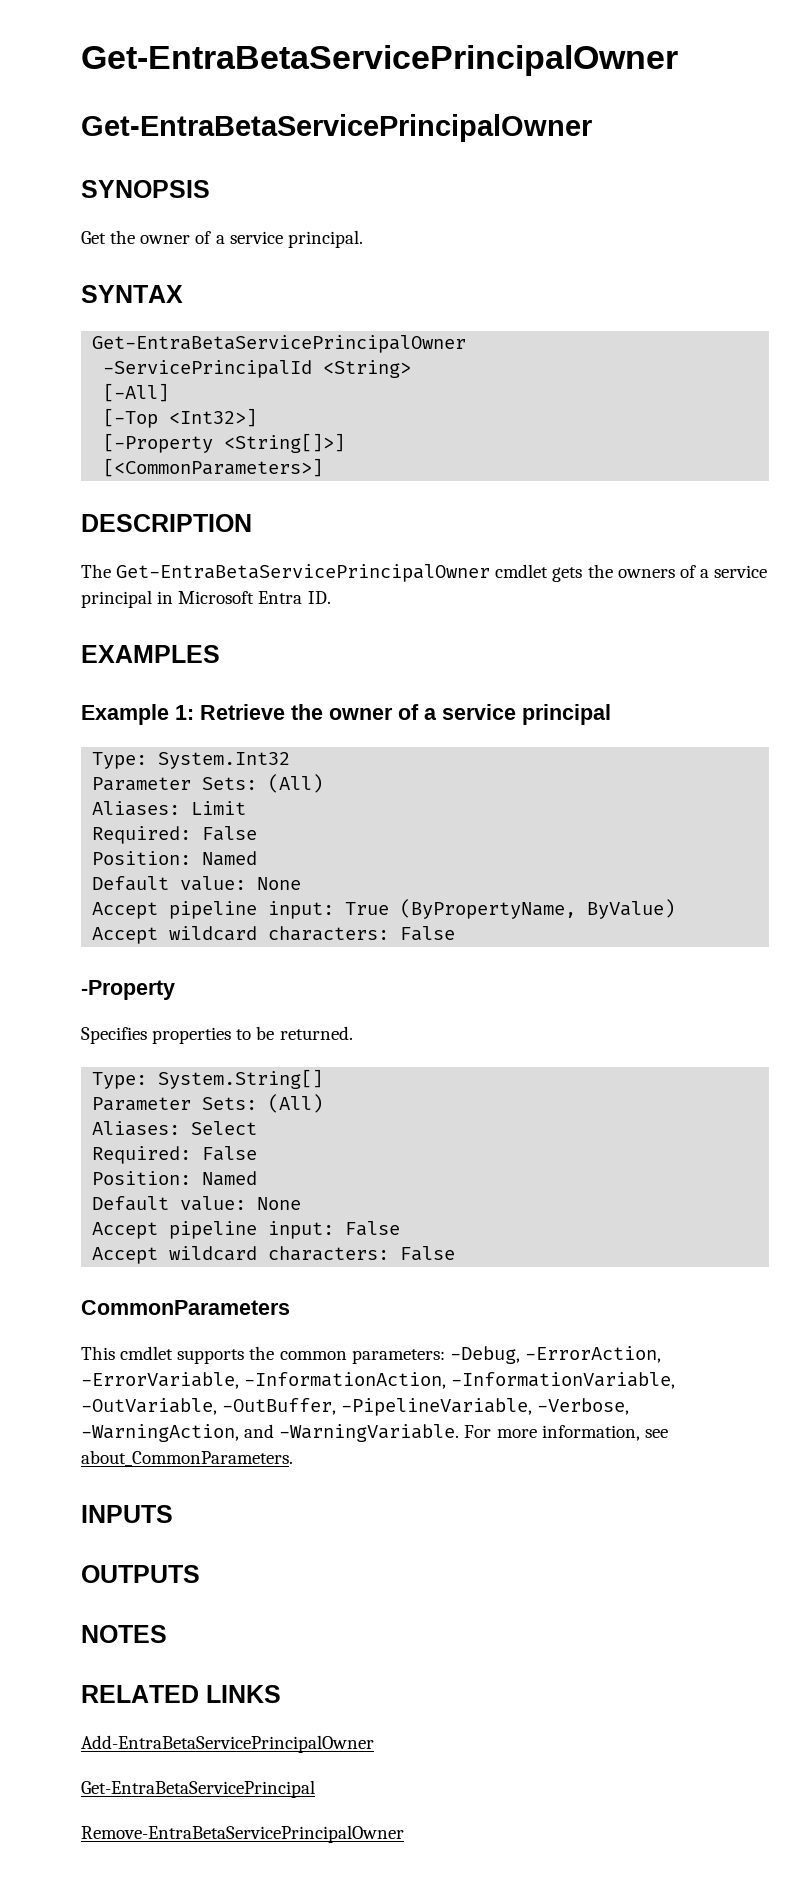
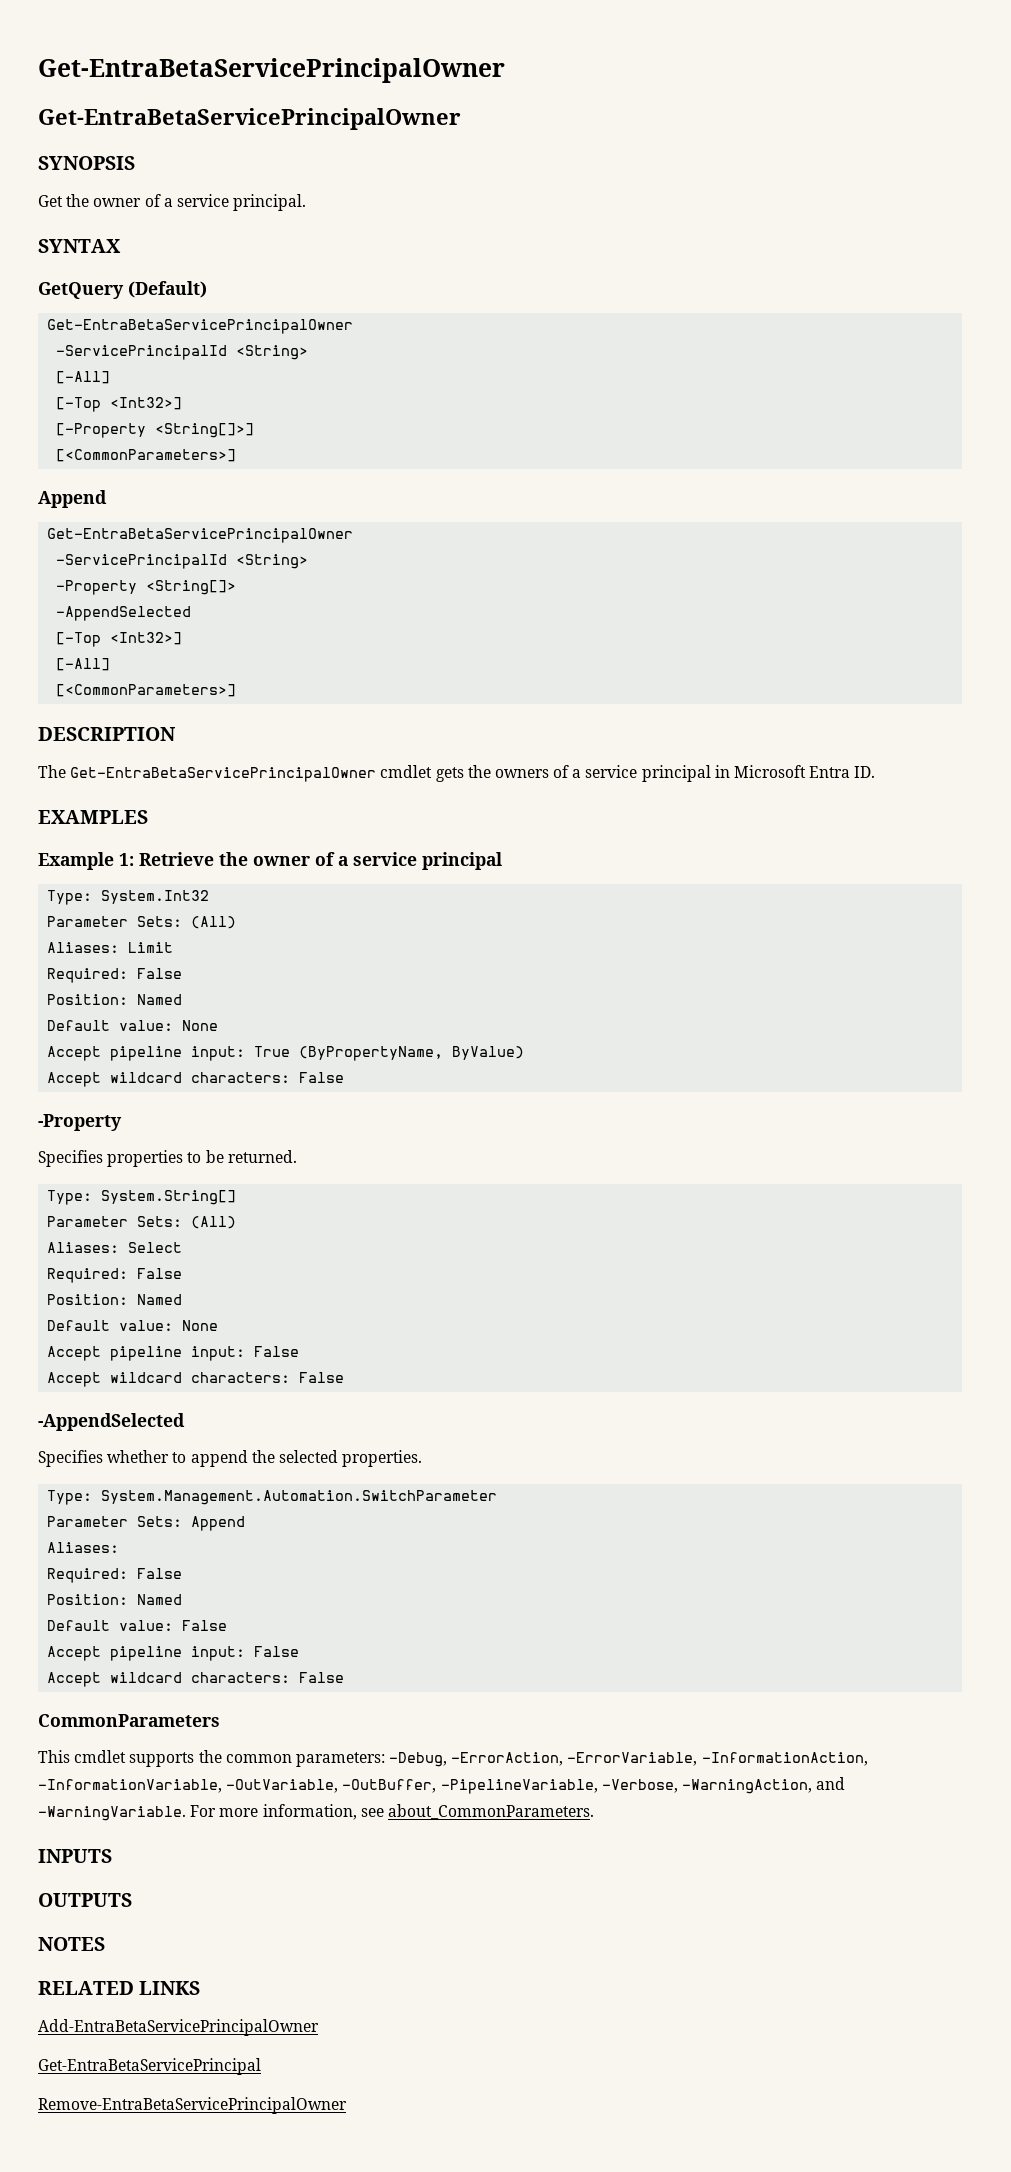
(183, 294) none -> [38,281,207,299] // GetQuery (Default)
(324, 467) none -> [38,490,107,508] [47,528,354,543] [56,554,309,569] [56,580,237,595] [56,606,192,621] [56,632,183,647] [56,658,111,671] [56,684,237,697] // Append // Get-EntraBetaServicePrincipalOwner // -ServicePrincipalId <String> // -Property <String[]> // -AppendSelected // [-Top <Int32>] // [-All] // [<CommonParameters>]
(456, 1253) none -> [38,1413,185,1431] [38,1450,423,1467] [47,1490,498,1505] [47,1516,246,1531] [47,1542,120,1553] [47,1568,183,1583] [47,1594,183,1605] [47,1620,228,1631] [47,1646,300,1661] [47,1672,345,1687] // -AppendSelected // Specifies whether to append the selected properties. // Type: System.Management.Automation.SwitchParameter // Parameter Sets: Append // Aliases: // Required: False // Position: Named // Default value: False // Accept pipeline input: False // Accept wildcard characters: False

